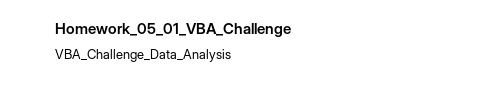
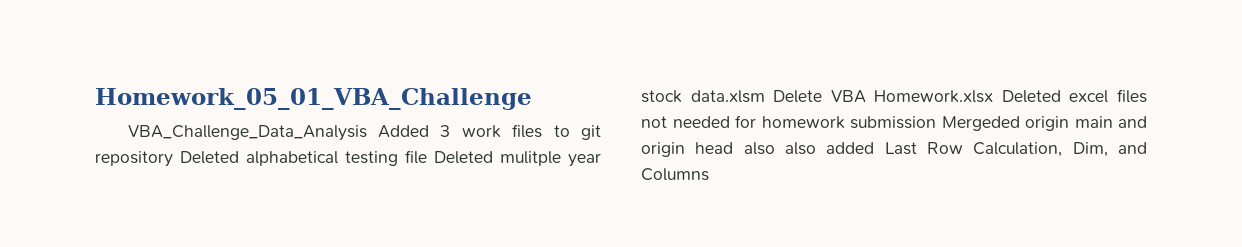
(231, 55) none -> [377,124,601,140] [95,150,601,167] [641,89,1147,103] [641,115,1147,131] [641,142,1147,157] [641,168,709,181] Added 3 work files to git repository Deleted alphabetical testing file Deleted mulitple year stock data.xlsm Delete VBA Homework.xlsx Deleted excel files not needed for homework submission Mergeded origin main and origin head also also added Last Row Calculation, Dim, and Columns

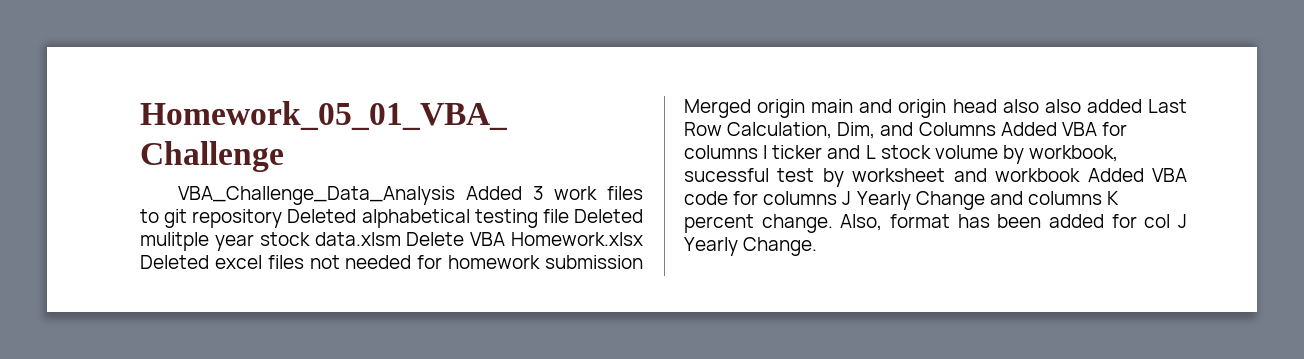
[941,116,1020,131] Mergeded -> [684,99,751,118] Merged
(709, 174) none -> [1000,122,1127,136] [684,145,1119,164] [684,168,1187,187] [684,191,1120,210] [684,214,1187,233] [684,237,818,256] Added VBA for columns I ticker and L stock volume by workbook, sucessful test by worksheet and workbook Added VBA code for columns J Yearly Change and columns K percent change. Also, format has been added for col J Yearly Change.

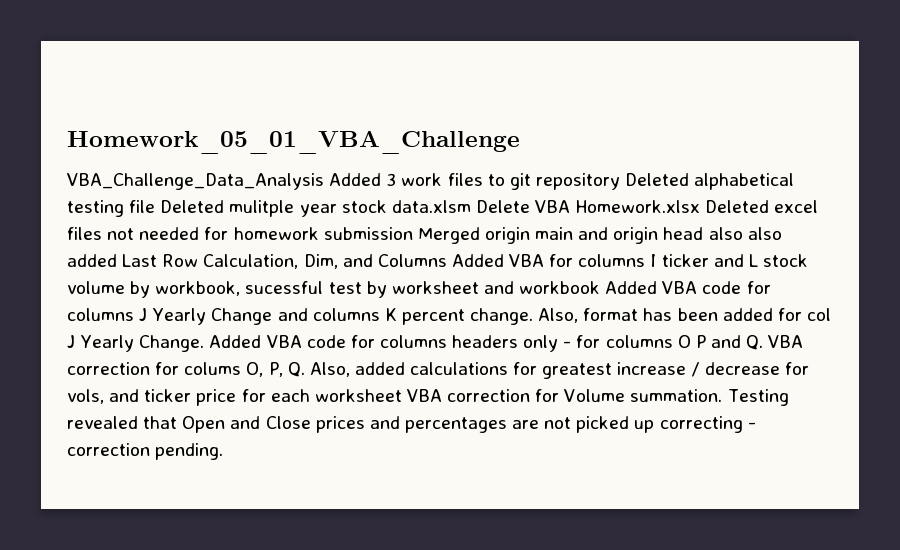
(818, 246) none -> [209,335,804,352] [67,362,809,379] [67,389,789,406] [67,416,756,433] [67,443,224,460] Added VBA code for columns headers only - for columns O P and Q. VBA correction for colums O, P, Q. Also, added calculations for greatest increase / decrease for vols, and ticker price for each worksheet VBA correction for Volume summation. Testing revealed that Open and Close prices and percentages are not picked up correcting - correction pending.

